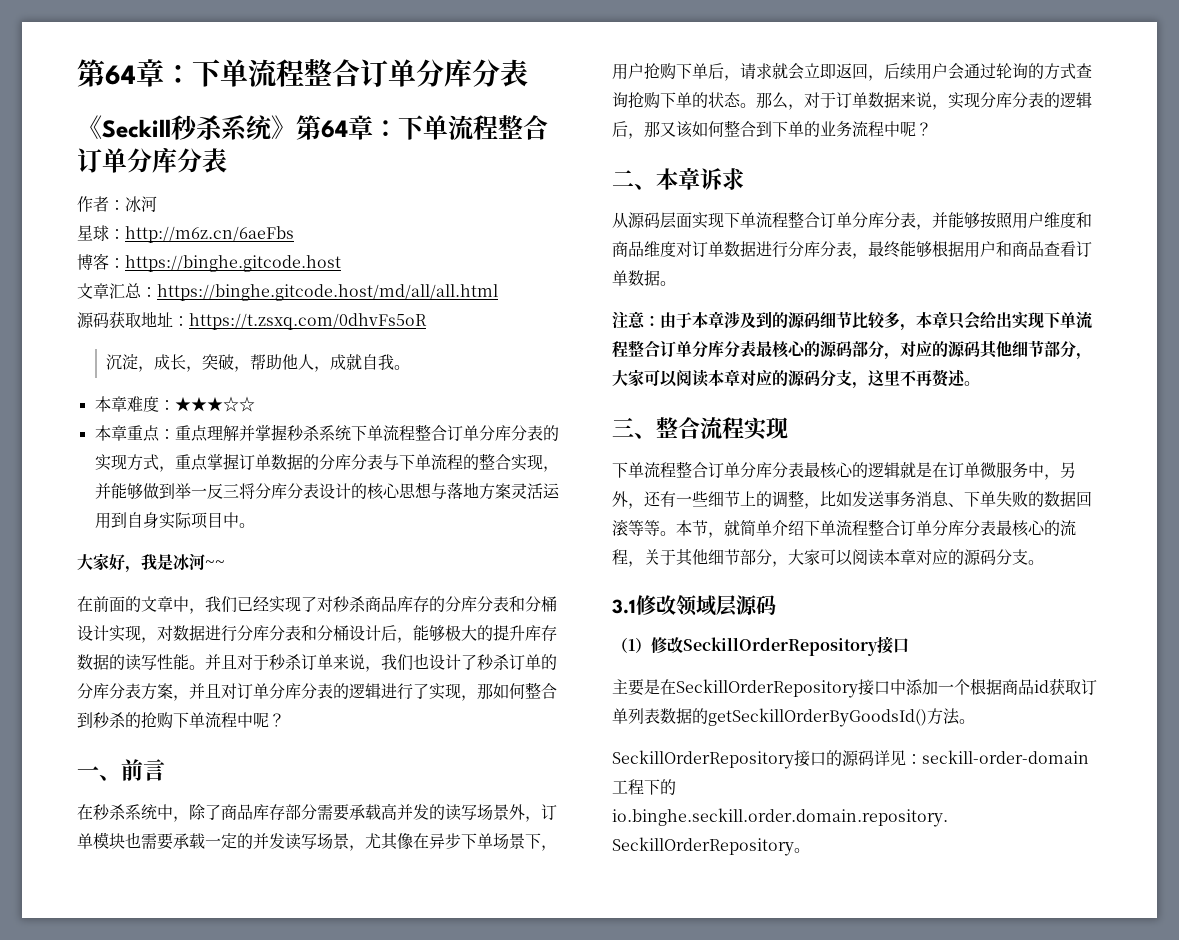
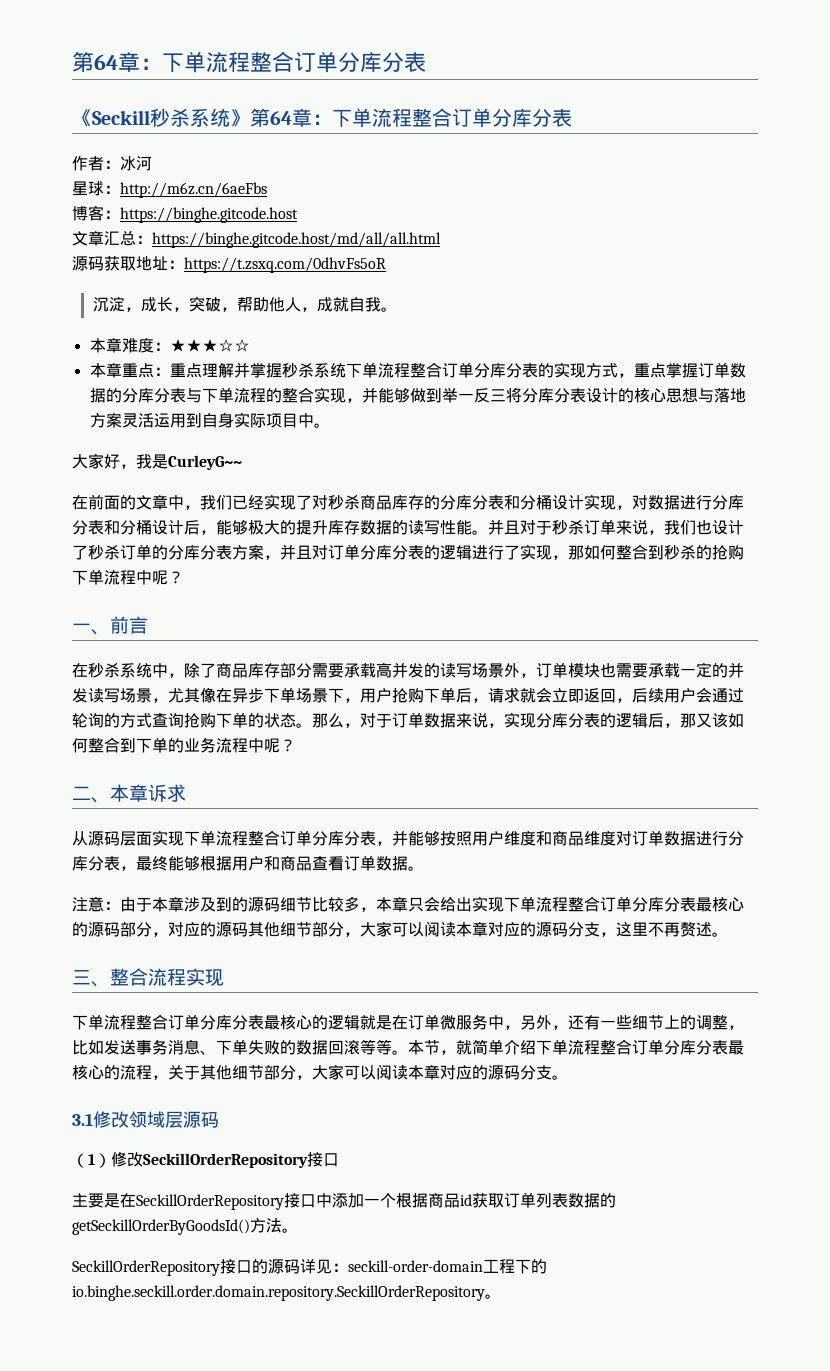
[173,554,225,570] 冰河~~ -> [168,455,242,470] CurleyG~~

